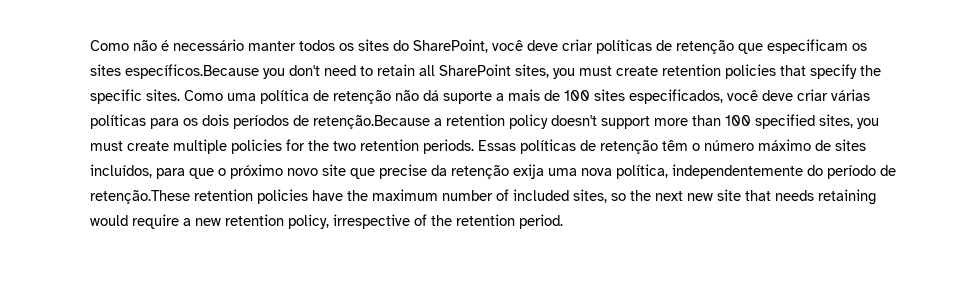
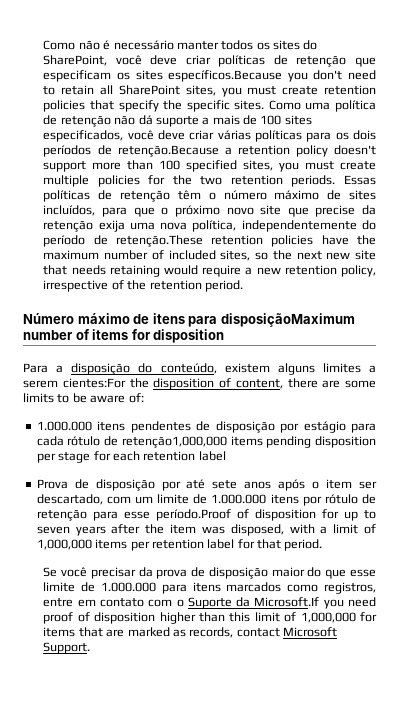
(564, 221) none -> [23,313,355,327] [23,329,225,343] [23,363,376,375] [23,378,376,390] [23,393,144,403] [36,421,376,433] [36,436,376,448] [36,451,226,463] [36,479,378,491] [36,494,377,506] [36,509,376,521] [36,524,376,536] [36,539,323,551] [43,567,376,579] [43,582,376,594] [43,597,376,609] [43,612,377,624] [43,627,338,638] [43,642,91,654] // Número máximo de itens para disposiçãoMaximum number of items for disposition // Para a disposição do conteúdo, existem alguns limites a serem cientes:For the disposition of content, there are some limits to be aware of: // 1.000.000 itens pendentes de disposição por estágio para cada rótulo de retenção1,000,000 items pending disposition per stage for each retention label // Prova de disposição por até sete anos após o item ser descartado, com um limite de 1.000.000 itens por rótulo de retenção para esse período.Proof of disposition for up to seven years after the item was disposed, with a limit of 1,000,000 items per retention label for that period. // Se você precisar da prova de disposição maior do que esse limite de 1.000.000 para itens marcados como registros, entre em contato com o Suporte da Microsoft.If you need proof of disposition higher than this limit of 1,000,000 for items that are marked as records, contact Microsoft Support.

